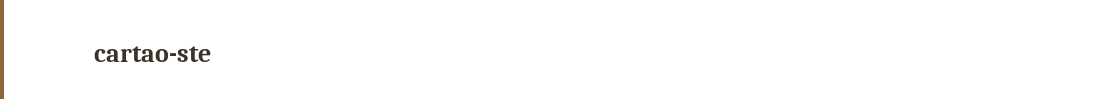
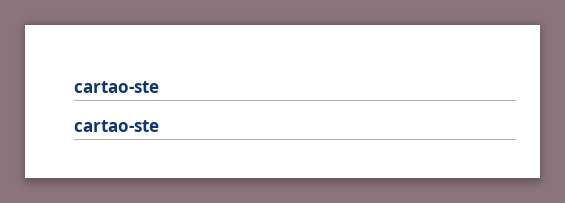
[94,46,211,62] cartao-ste -> [74,81,159,93] [74,120,159,132] cartao-ste // cartao-ste

